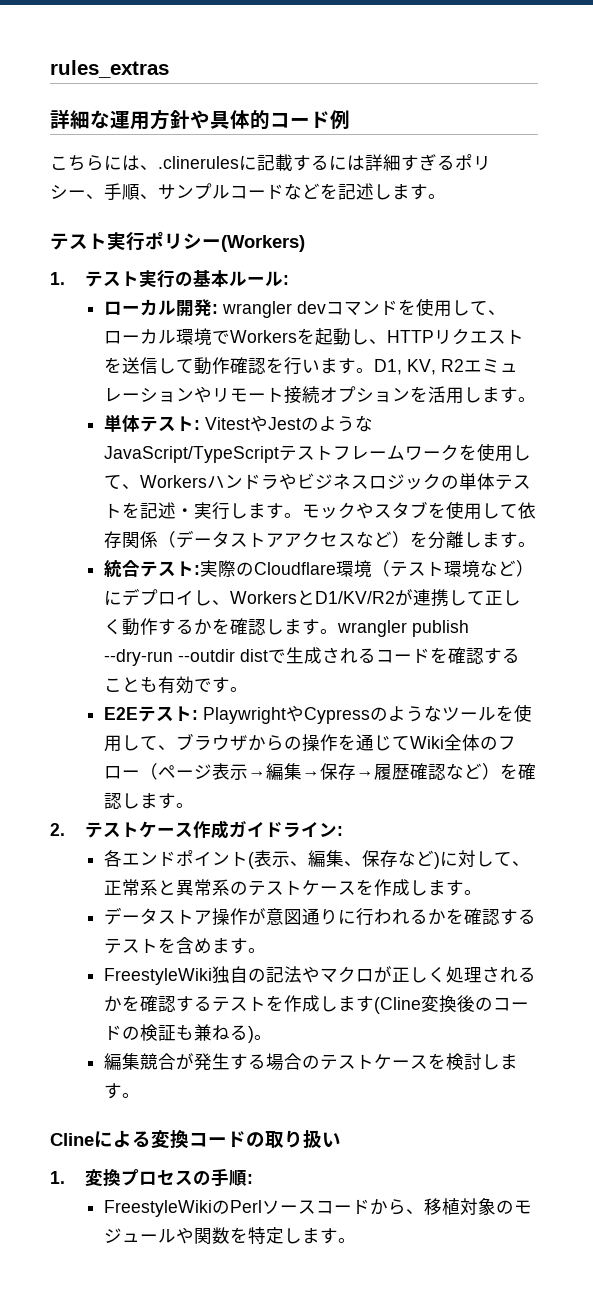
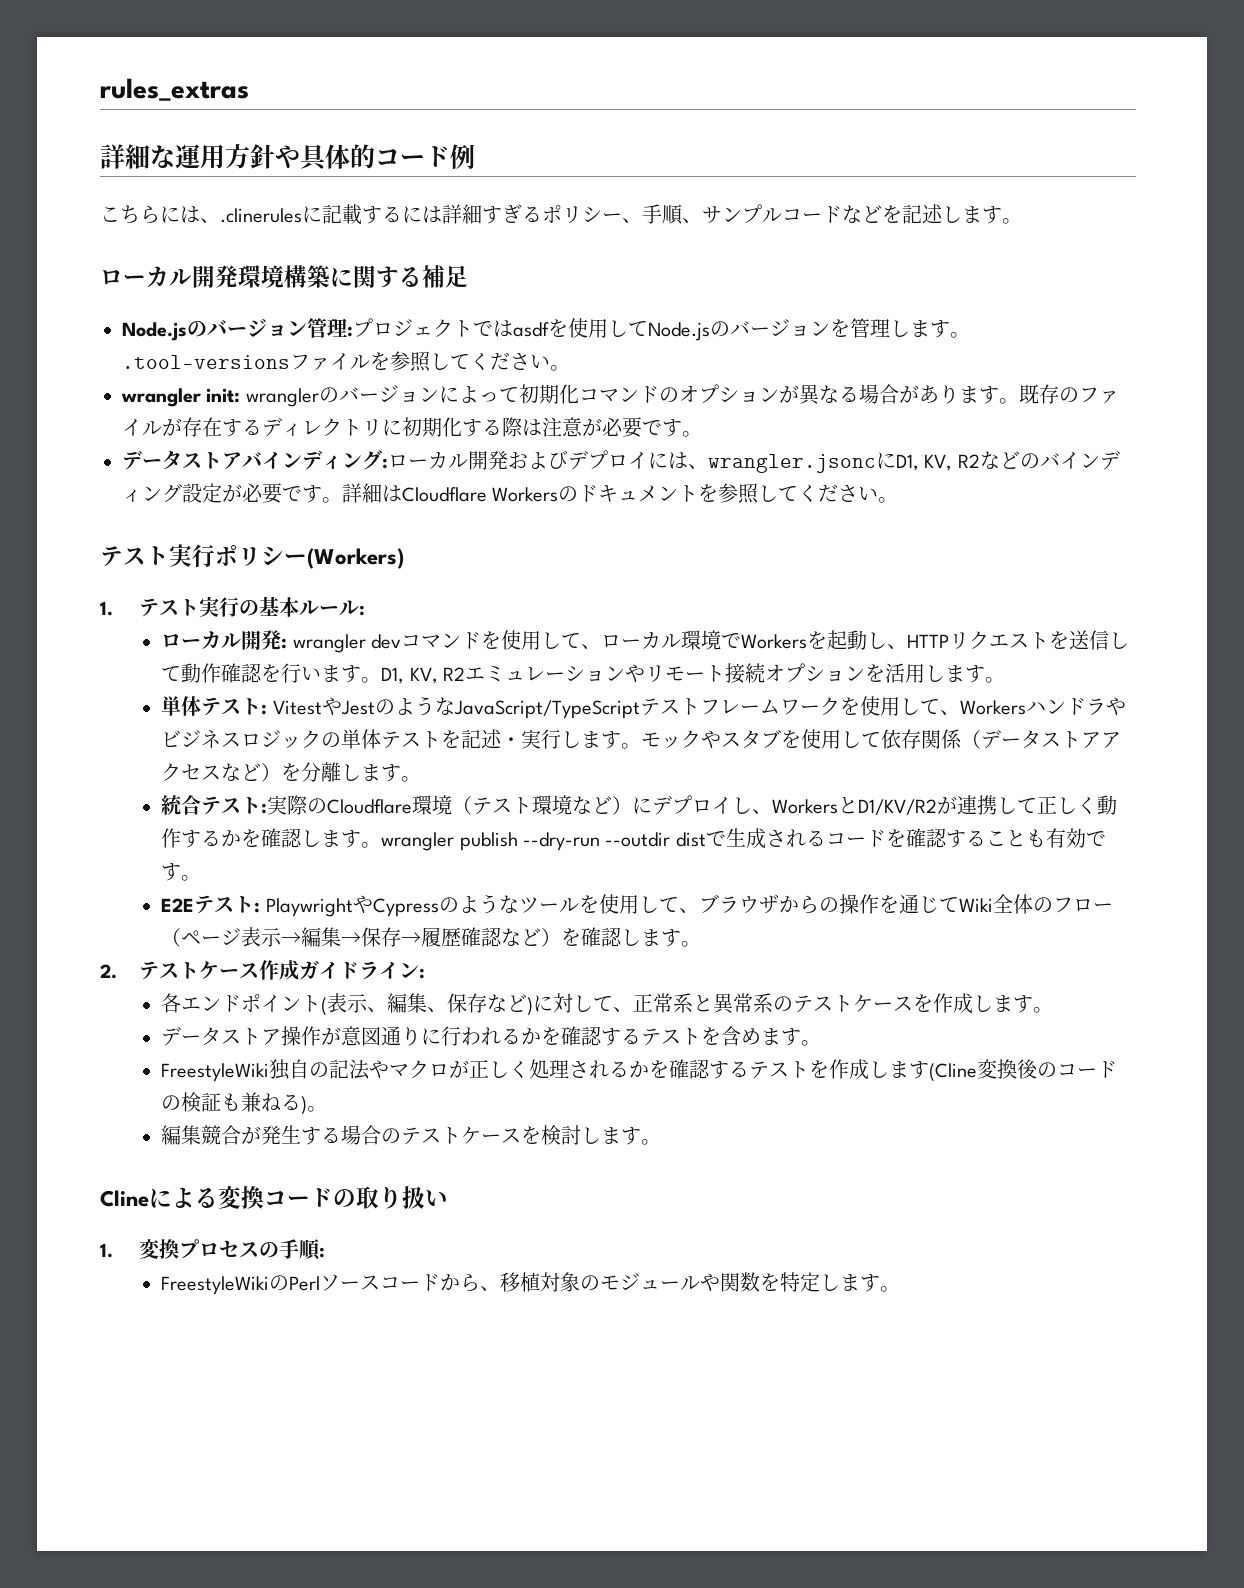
(446, 196) none -> [100,265,468,288] [122,318,970,341] [122,351,570,372] [121,384,1119,407] [122,417,702,438] [122,450,1120,473] [122,483,899,504] // ローカル開発環境構築に関する補足 // Node.jsのバージョン管理:プロジェクトではasdfを使用してNode.jsのバージョンを管理します。.tool-versionsファイルを参照してください。 // wrangler init: wranglerのバージョンによって初期化コマンドのオプションが異なる場合があります。既存のファイルが存在するディレクトリに初期化する際は注意が必要です。 // データストアバインディング:ローカル開発およびデプロイには、wrangler.jsoncにD1, KV, R2などのバインディング設定が必要です。詳細はCloudflare Workersのドキュメントを参照してください。

